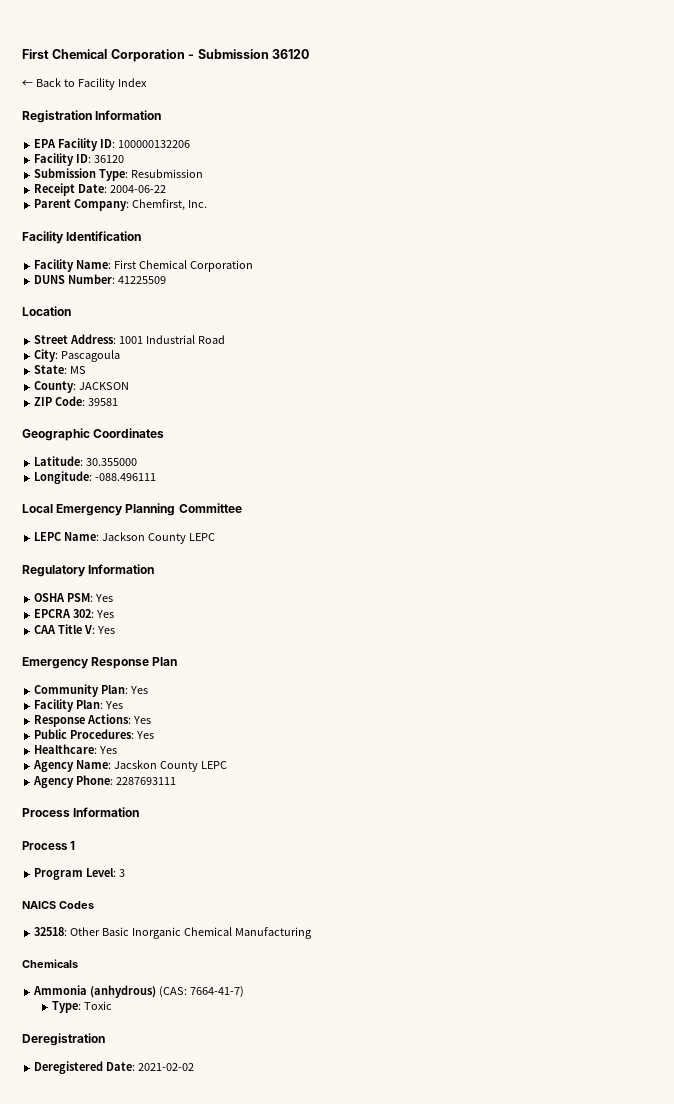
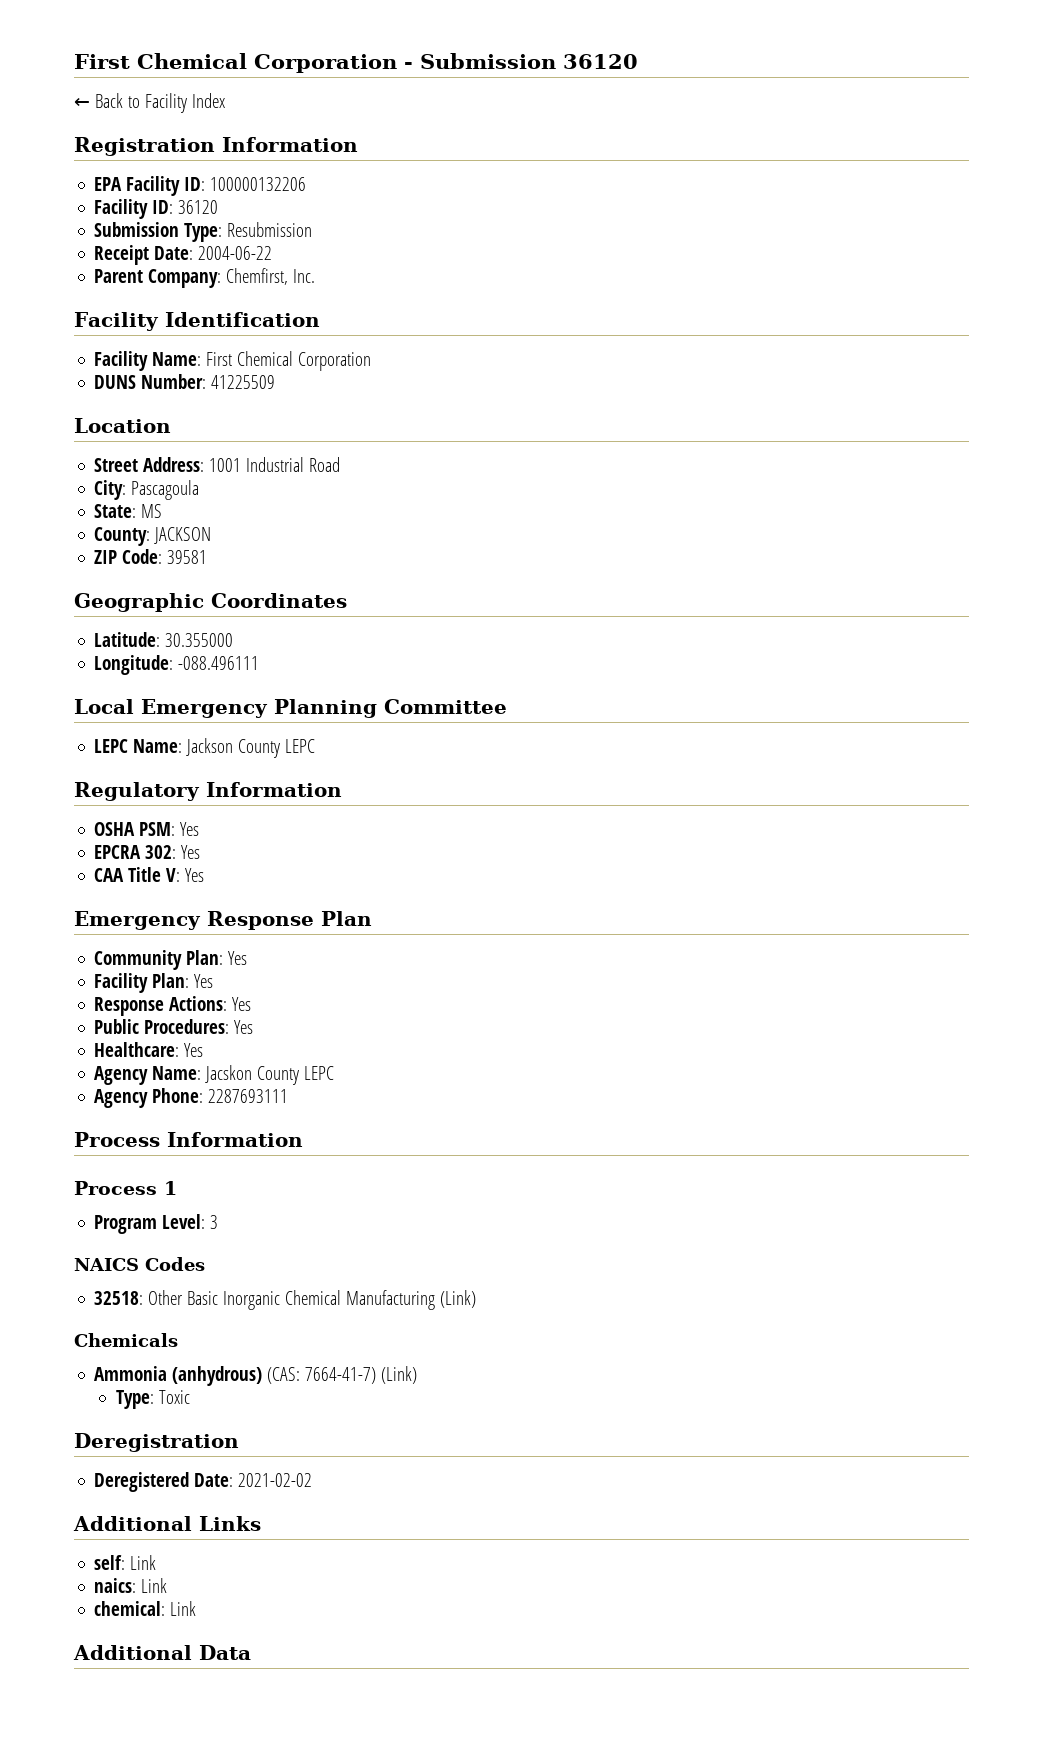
(312, 933) none -> [440,1290,477,1308] (Link)
(245, 992) none -> [381,1366,418,1384] (Link)
(195, 1067) none -> [73,1516,261,1531] [94,1555,157,1570] [94,1578,168,1593] [94,1601,197,1616] [73,1645,251,1660] // Additional Links // self: Link // naics: Link // chemical: Link // Additional Data

